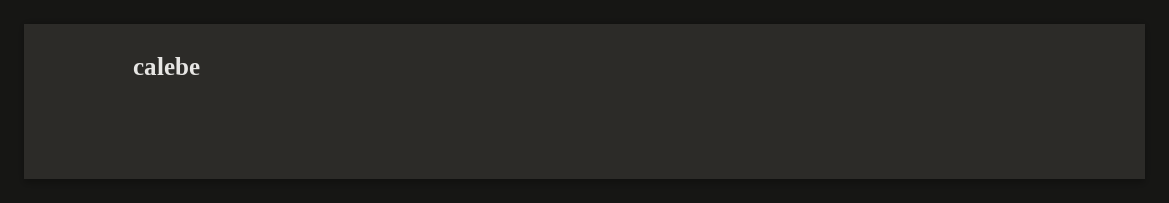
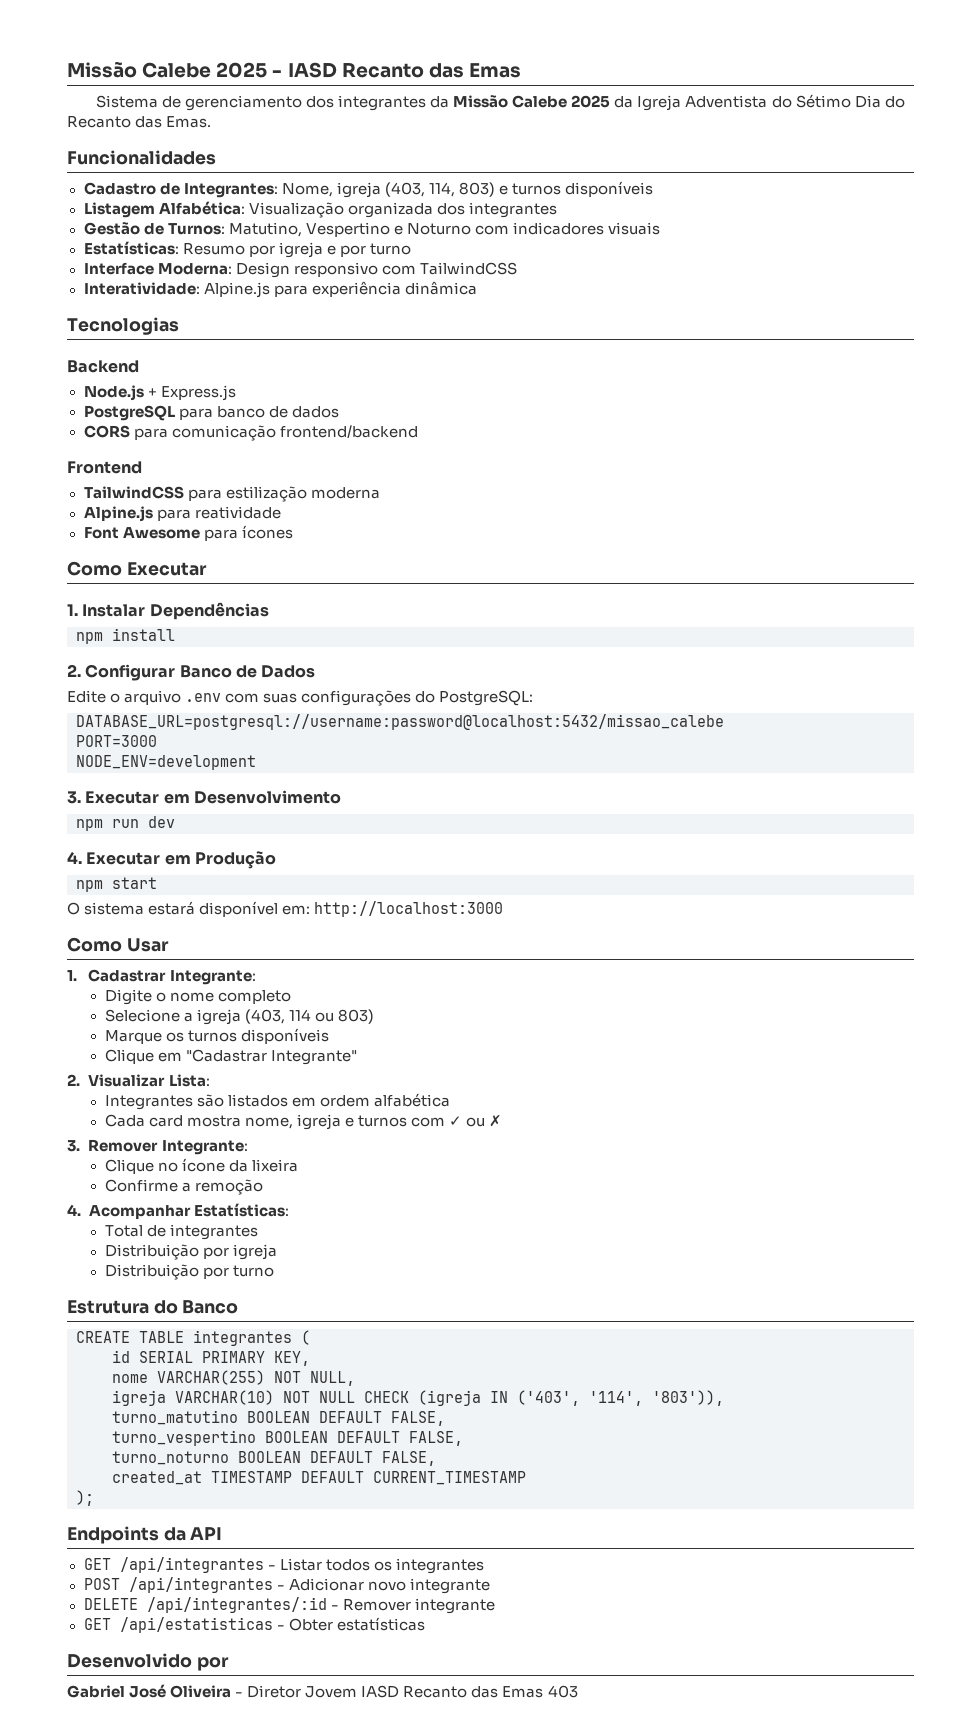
[133,57,200,75] calebe -> [67,61,521,78] [95,94,905,111] [67,116,212,128] [67,150,216,165] [83,181,653,198] [83,201,557,218] [83,222,660,237] [83,241,411,258] [83,262,517,278] [83,281,477,298] [67,317,179,335] [67,360,139,373] [83,385,236,401] [83,405,339,421] [83,425,418,441] [67,461,142,474] [83,486,380,502] [83,506,281,522] [83,525,293,541] [67,561,207,576] [67,602,269,620] [76,628,175,644] [67,664,316,681] [67,690,534,706] [76,714,724,730] [76,735,157,747] [76,755,256,770] [67,790,341,804] [76,816,175,831] [67,851,276,869] [76,877,157,892] [67,901,504,917] [67,937,169,952] [67,969,256,985] [104,989,292,1005] [104,1009,375,1025] [104,1028,330,1044] [104,1049,358,1065] [67,1074,210,1087] [104,1093,451,1110] [104,1114,503,1130] [67,1139,248,1155] [104,1158,299,1174] [104,1179,264,1195] [67,1203,289,1219] [104,1224,259,1240] [104,1244,278,1260] [104,1264,275,1280] [67,1300,239,1314] [76,1330,310,1346] [112,1350,310,1366] [112,1370,355,1386] [112,1390,724,1406] [112,1410,445,1426] [112,1430,463,1446] [112,1451,436,1466] [112,1471,526,1485] [76,1490,94,1506] [67,1526,223,1544] [83,1557,484,1574] [83,1577,490,1594] [83,1597,495,1614] [83,1617,425,1633] [67,1653,229,1671] [67,1684,578,1698] Missão Calebe 2025 - IASD Recanto das Emas // Sistema de gerenciamento dos integrantes da Missão Calebe 2025 da Igreja Adventista do Sétimo Dia do Recanto das Emas. // Funcionalidades // Cadastro de Integrantes: Nome, igreja (403, 114, 803) e turnos disponíveis // Listagem Alfabética: Visualização organizada dos integrantes // Gestão de Turnos: Matutino, Vespertino e Noturno com indicadores visuais // Estatísticas: Resumo por igreja e por turno // Interface Moderna: Design responsivo com TailwindCSS // Interatividade: Alpine.js para experiência dinâmica // Tecnologias // Backend // Node.js + Express.js // PostgreSQL para banco de dados // CORS para comunicação frontend/backend // Frontend // TailwindCSS para estilização moderna // Alpine.js para reatividade // Font Awesome para ícones // Como Executar // 1. Instalar Dependências // npm install // 2. Configurar Banco de Dados // Edite o arquivo .env com suas configurações do PostgreSQL: // DATABASE_URL=postgresql://username:password@localhost:5432/missao_calebe // PORT=3000 // NODE_ENV=development // 3. Executar em Desenvolvimento // npm run dev // 4. Executar em Produção // npm start // O sistema estará disponível em: http://localhost:3000 // Como Usar // 1. Cadastrar Integrante: // Digite o nome completo // Selecione a igreja (403, 114 ou 803) // Marque os turnos disponíveis // Clique em "Cadastrar Integrante" // 2. Visualizar Lista: // Integrantes são listados em ordem alfabética // Cada card mostra nome, igreja e turnos com ✓ ou ✗ // 3. Remover Integrante: // Clique no ícone da lixeira // Confirme a remoção // 4. Acompanhar Estatísticas: // Total de integrantes // Distribuição por igreja // Distribuição por turno // Estrutura do Banco // CREATE TABLE integrantes ( // id SERIAL PRIMARY KEY, // nome VARCHAR(255) NOT NULL, // igreja VARCHAR(10) NOT NULL CHECK (igreja IN ('403', '114', '803')), // turno_matutino BOOLEAN DEFAULT FALSE, // turno_vespertino BOOLEAN DEFAULT FALSE, // turno_noturno BOOLEAN DEFAULT FALSE, // created_at TIMESTAMP DEFAULT CURRENT_TIMESTAMP // ); // Endpoints da API // GET /api/integrantes - Listar todos os integrantes // POST /api/integrantes - Adicionar novo integrante // DELETE /api/integrantes/:id - Remover integrante // GET /api/estatisticas - Obter estatísticas // Desenvolvido por // Gabriel José Oliveira - Diretor Jovem IASD Recanto das Emas 403

